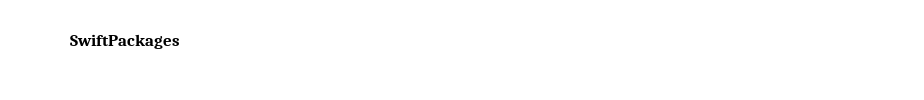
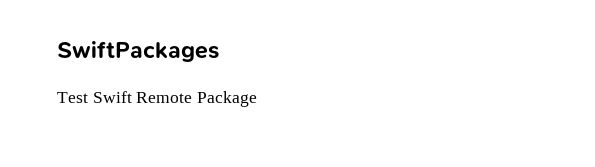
(180, 41) none -> [57,91,258,107] // Test Swift Remote Package

